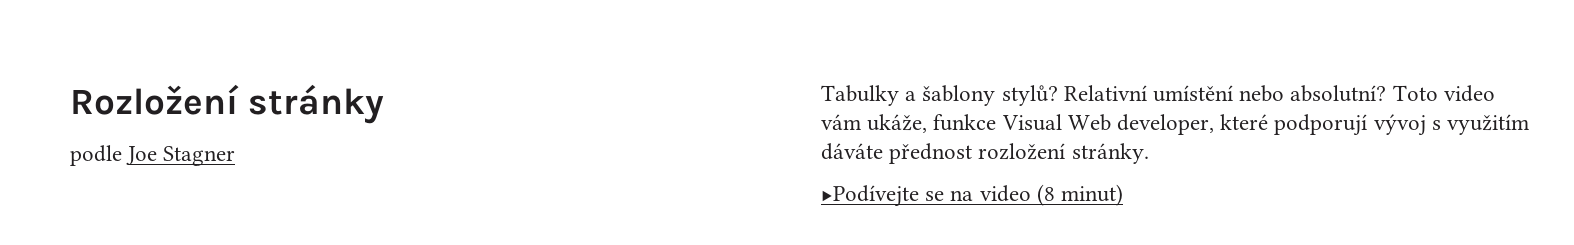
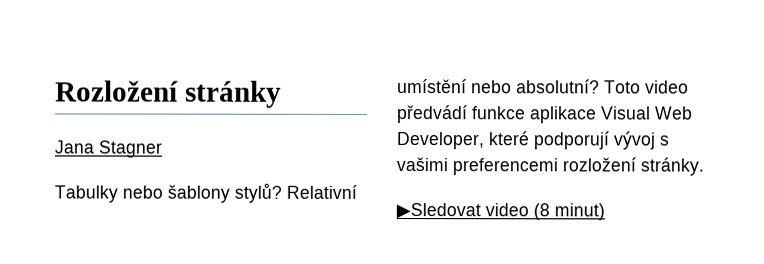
[70,145,158,166] podle Joe -> [54,140,94,154] Jana
[905,91,917,101] a -> [122,185,163,199] nebo
[821,114,997,133] vám ukáže, funkce -> [397,105,597,124] předvádí funkce aplikace
[1117,114,1215,135] developer, -> [396,132,484,150] Developer,
[1447,114,1530,135] [821,143,973,164] využitím dáváte přednost -> [396,157,558,176] vašimi preferencemi
[821,185,974,207] ▶Podívejte se na -> [396,203,481,220] ▶Sledovat

